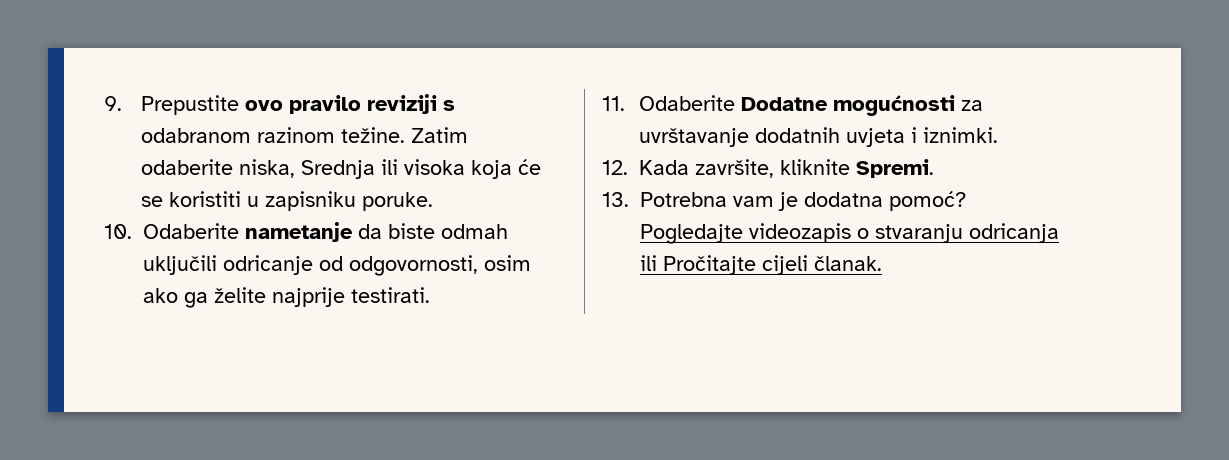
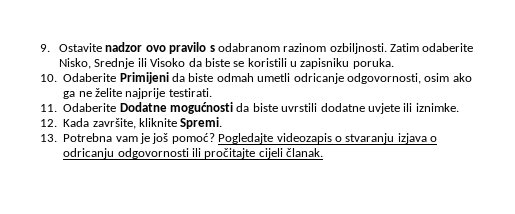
[140,95,239,115] Prepustite -> [59,42,143,52] Ostavite nadzor
[366,94,437,114] reviziji -> (207, 48) none
[340,127,405,143] težine. -> [329,43,387,54] ozbiljnosti.
[238,159,541,179] [140,191,241,207] niska, Srednja ili visoka koja će se koristiti -> [59,58,287,69] Nisko, Srednje ili Visoko da biste se koristili
[361,192,433,211] poruke. -> [352,58,394,69] poruka.
[245,222,353,242] nametanje -> [119,72,169,84] Primijeni
[143,255,343,275] uključili odricanje od -> [257,73,344,84] umetli odricanje
(208, 300) none -> [78,91,92,97] ne
[960,100,983,111] [638,127,998,147] za uvrštavanje dodatnih uvjeta i iznimki. -> [236,103,459,114] da biste uvrstili dodatne uvjete ili iznimke.
[804,192,883,207] dodatna -> [152,133,169,144] još
[969,223,1059,243] [640,255,756,275] odricanja ili Pročitajte -> [397,133,437,144] [63,148,256,159] izjava o odricanju odgovornosti ili pročitajte

